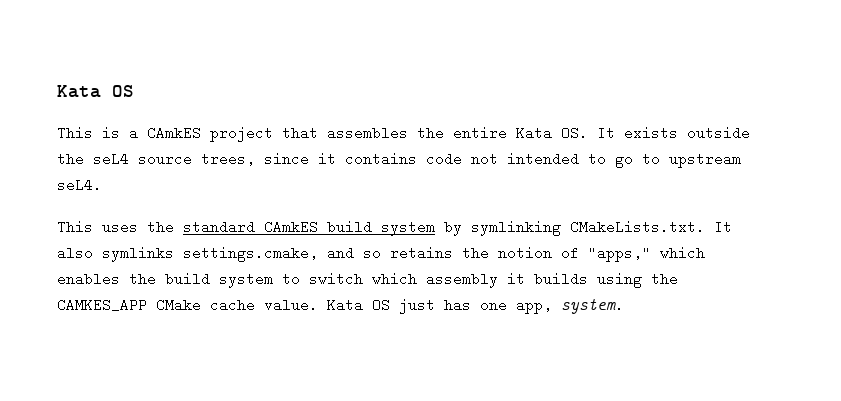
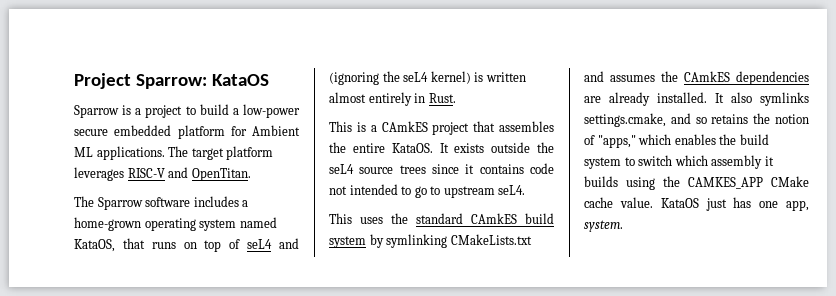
[57,85,134,98] Kata OS -> [74,73,270,89] [74,104,300,118] [74,125,300,139] [74,146,274,160] [74,167,251,181] [74,196,249,210] [74,217,277,231] [74,238,299,252] [329,71,526,85] [329,92,456,106] Project Sparrow: KataOS // Sparrow is a project to build a low-power secure embedded platform for Ambient ML applications. The target platform leverages RISC-V and OpenTitan. // The Sparrow software includes a home-grown operating system named KataOS, that runs on top of seL4 and (ignoring the seL4 kernel) is written almost entirely in Rust.
[516,126,588,140] Kata OS. -> [391,143,433,153] KataOS.
[201,152,255,166] trees, -> [399,165,426,174] trees
[570,220,705,234] CMakeLists.txt. -> [450,234,532,245] [584,71,809,85] [584,92,707,106] CMakeLists.txt and assumes the CAmkES dependencies are already installed.
[327,298,390,312] Kata OS -> [660,198,699,208] KataOS

